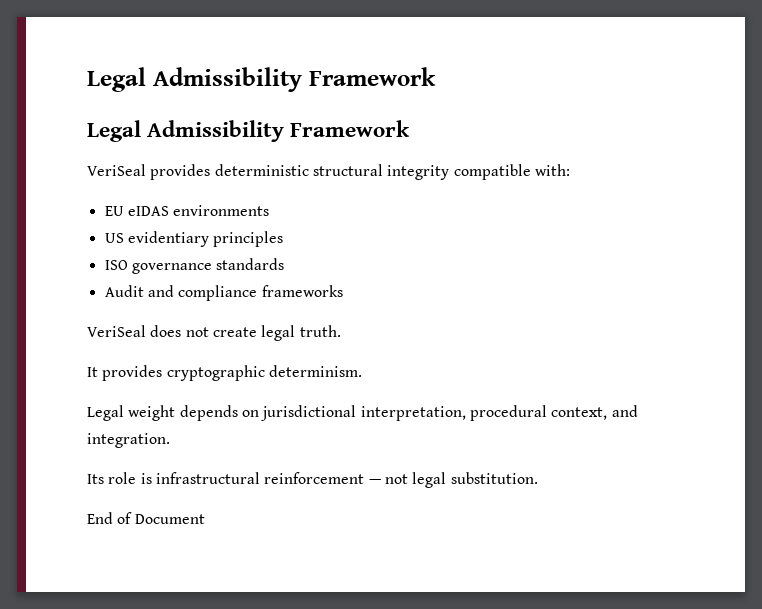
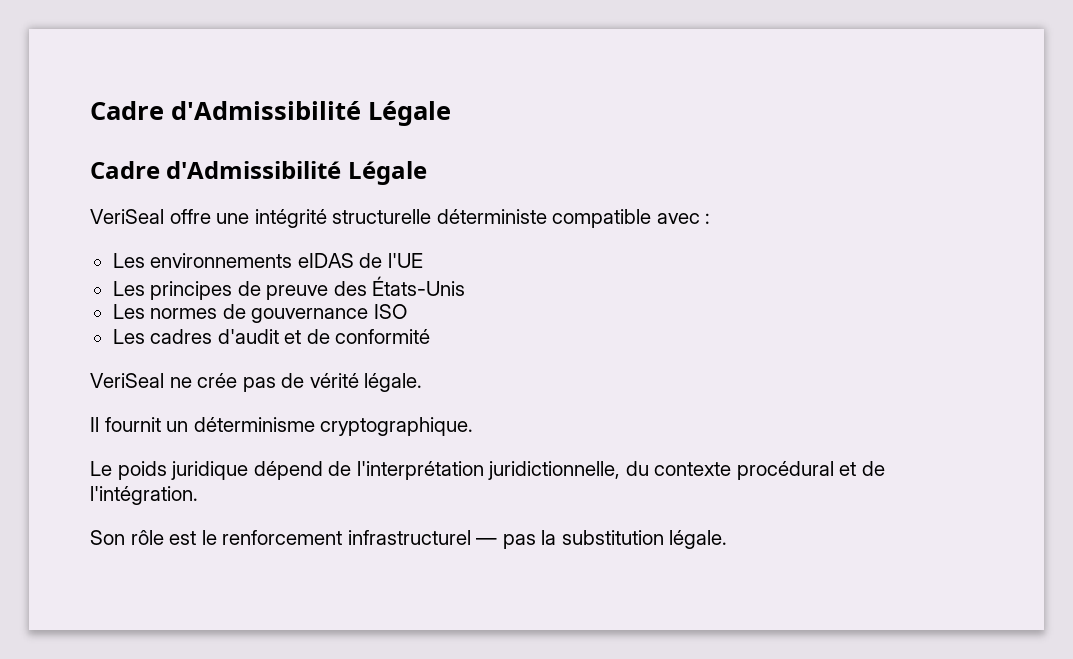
[87,67,436,92] [87,120,411,142] [87,164,570,180] [104,205,270,216] [104,231,284,247] [104,258,285,274] [104,285,343,301] [87,325,341,341] [87,365,362,381] [87,405,638,421] [87,433,170,448] [87,472,538,488] [87,512,205,524] Legal Admissibility Framework // Legal Admissibility Framework // VeriSeal provides deterministic structural integrity compatible with: // EU eIDAS environments // US evidentiary principles // ISO governance standards // Audit and compliance frameworks // VeriSeal does not create legal truth. // It provides cryptographic determinism. // Legal weight depends on jurisdictional interpretation, procedural context, and integration. // Its role is infrastructural reinforcement — not legal substitution. // End of Document -> [90,101,451,126] [90,161,427,185] [90,209,711,228] [112,253,423,268] [112,276,466,300] [112,304,407,323] [112,329,431,344] [90,373,423,392] [90,417,474,436] [90,461,885,480] [90,486,198,505] [90,530,728,549] Cadre d'Admissibilité Légale // Cadre d'Admissibilité Légale // VeriSeal offre une intégrité structurelle déterministe compatible avec : // Les environnements eIDAS de l'UE // Les principes de preuve des États-Unis // Les normes de gouvernance ISO // Les cadres d'audit et de conformité // VeriSeal ne crée pas de vérité légale. // Il fournit un déterminisme cryptographique. // Le poids juridique dépend de l'interprétation juridictionnelle, du contexte procédural et de l'intégration. // Son rôle est le renforcement infrastructurel — pas la substitution légale.

